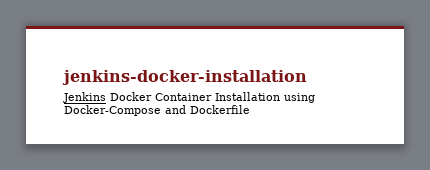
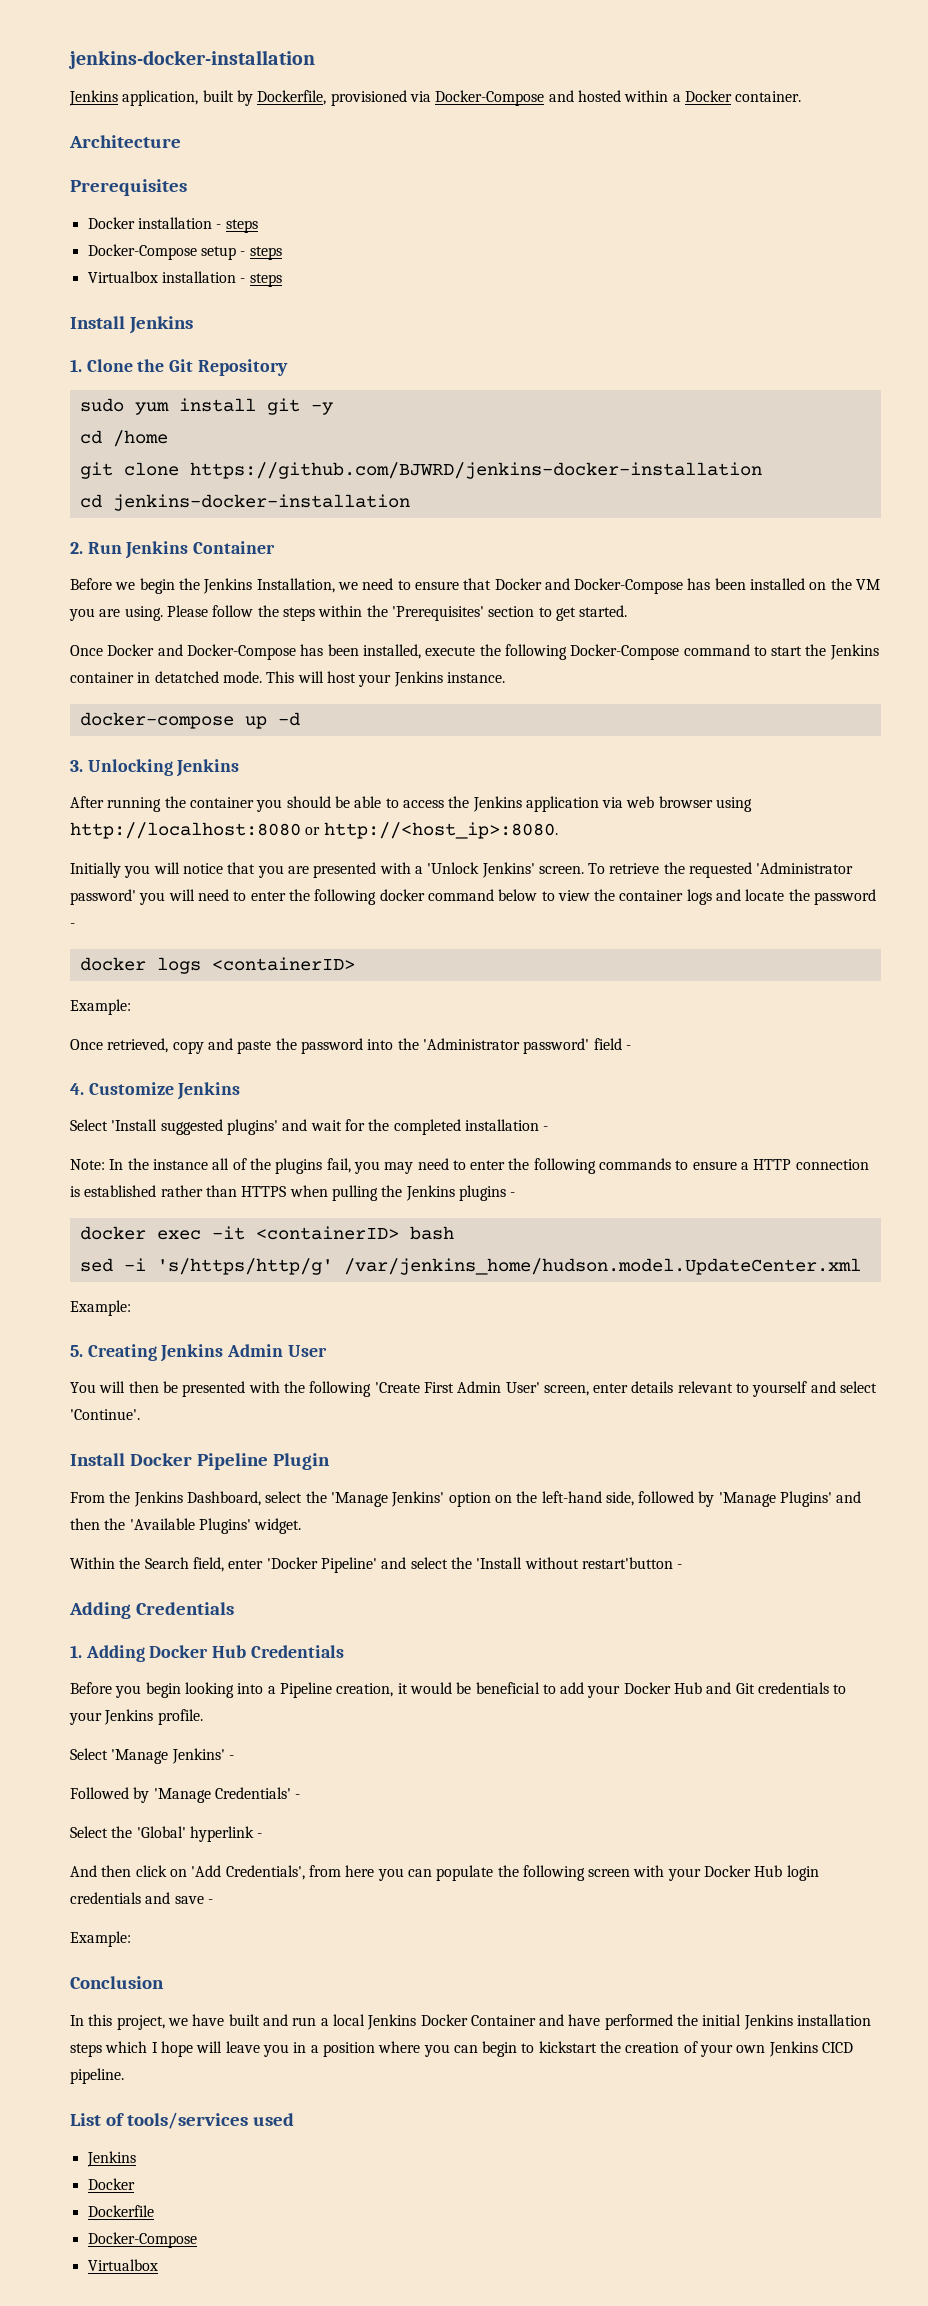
[110,92,315,103] [64,105,250,116] Docker Container Installation using Docker-Compose and Dockerfile -> [122,90,802,106] [69,135,181,148] [70,179,187,196] [87,217,258,233] [87,244,282,260] [87,271,282,287] [70,316,193,334] [70,359,288,376] [79,398,333,415] [79,430,168,447] [79,462,762,479] [79,494,410,511] [70,541,276,559] [70,578,881,594] [69,605,628,621] [70,644,879,660] [70,671,505,687] [79,712,300,729] [70,759,240,777] [70,796,753,812] [70,822,558,839] [70,862,854,878] [70,889,877,905] [70,923,75,928] [79,957,355,974] [70,999,131,1015] [70,1038,631,1054] [70,1082,241,1100] [70,1119,549,1135] [70,1158,869,1174] [70,1185,516,1201] [79,1226,454,1240] [79,1258,861,1275] [70,1300,131,1316] [70,1344,327,1362] [70,1381,878,1397] [70,1409,140,1420] [70,1453,330,1470] [70,1491,862,1507] [70,1518,302,1534] [70,1557,683,1573] [69,1602,234,1619] [70,1645,344,1662] [70,1682,847,1698] [69,1709,203,1725] [70,1748,234,1764] [70,1787,301,1803] [70,1826,263,1842] [70,1865,819,1881] [70,1892,213,1904] [70,1931,131,1947] [70,1976,164,1989] [70,2014,872,2030] [70,2041,854,2057] [70,2068,124,2084] [70,2112,294,2129] [86,2151,136,2167] [87,2178,135,2190] [87,2205,154,2217] [87,2232,197,2248] [87,2259,158,2271] application, built by Dockerfile, provisioned via Docker-Compose and hosted within a Docker container. // Architecture // Prerequisites // Docker installation - steps // Docker-Compose setup - steps // Virtualbox installation - steps // Install Jenkins // 1. Clone the Git Repository // sudo yum install git -y // cd /home // git clone https://github.com/BJWRD/jenkins-docker-installation // cd jenkins-docker-installation // 2. Run Jenkins Container // Before we begin the Jenkins Installation, we need to ensure that Docker and Docker-Compose has been installed on the VM you are using. Please follow the steps within the 'Prerequisites' section to get started. // Once Docker and Docker-Compose has been installed, execute the following Docker-Compose command to start the Jenkins container in detatched mode. This will host your Jenkins instance. // docker-compose up -d // 3. Unlocking Jenkins // After running the container you should be able to access the Jenkins application via web browser using http://localhost:8080 or http://<host_ip>:8080. // Initially you will notice that you are presented with a 'Unlock Jenkins' screen. To retrieve the requested 'Administrator password' you will need to enter the following docker command below to view the container logs and locate the password - // docker logs <containerID> // Example: // Once retrieved, copy and paste the password into the 'Administrator password' field - // 4. Customize Jenkins // Select 'Install suggested plugins' and wait for the completed installation - // Note: In the instance all of the plugins fail, you may need to enter the following commands to ensure a HTTP connection is established rather than HTTPS when pulling the Jenkins plugins - // docker exec -it <containerID> bash // sed -i 's/https/http/g' /var/jenkins_home/hudson.model.UpdateCenter.xml // Example: // 5. Creating Jenkins Admin User // You will then be presented with the following 'Create First Admin User' screen, enter details relevant to yourself and select 'Continue'. // Install Docker Pipeline Plugin // From the Jenkins Dashboard, select the 'Manage Jenkins' option on the left-hand side, followed by 'Manage Plugins' and then the 'Available Plugins' widget. // Within the Search field, enter 'Docker Pipeline' and select the 'Install without restart'button - // Adding Credentials // 1. Adding Docker Hub Credentials // Before you begin looking into a Pipeline creation, it would be beneficial to add your Docker Hub and Git credentials to your Jenkins profile. // Select 'Manage Jenkins' - // Followed by 'Manage Credentials' - // Select the 'Global' hyperlink - // And then click on 'Add Credentials', from here you can populate the following screen with your Docker Hub login credentials and save - // Example: // Conclusion // In this project, we have built and run a local Jenkins Docker Container and have performed the initial Jenkins installation steps which I hope will leave you in a position where you can begin to kickstart the creation of your own Jenkins CICD pipeline. // List of tools/services used // Jenkins // Docker // Dockerfile // Docker-Compose // Virtualbox

